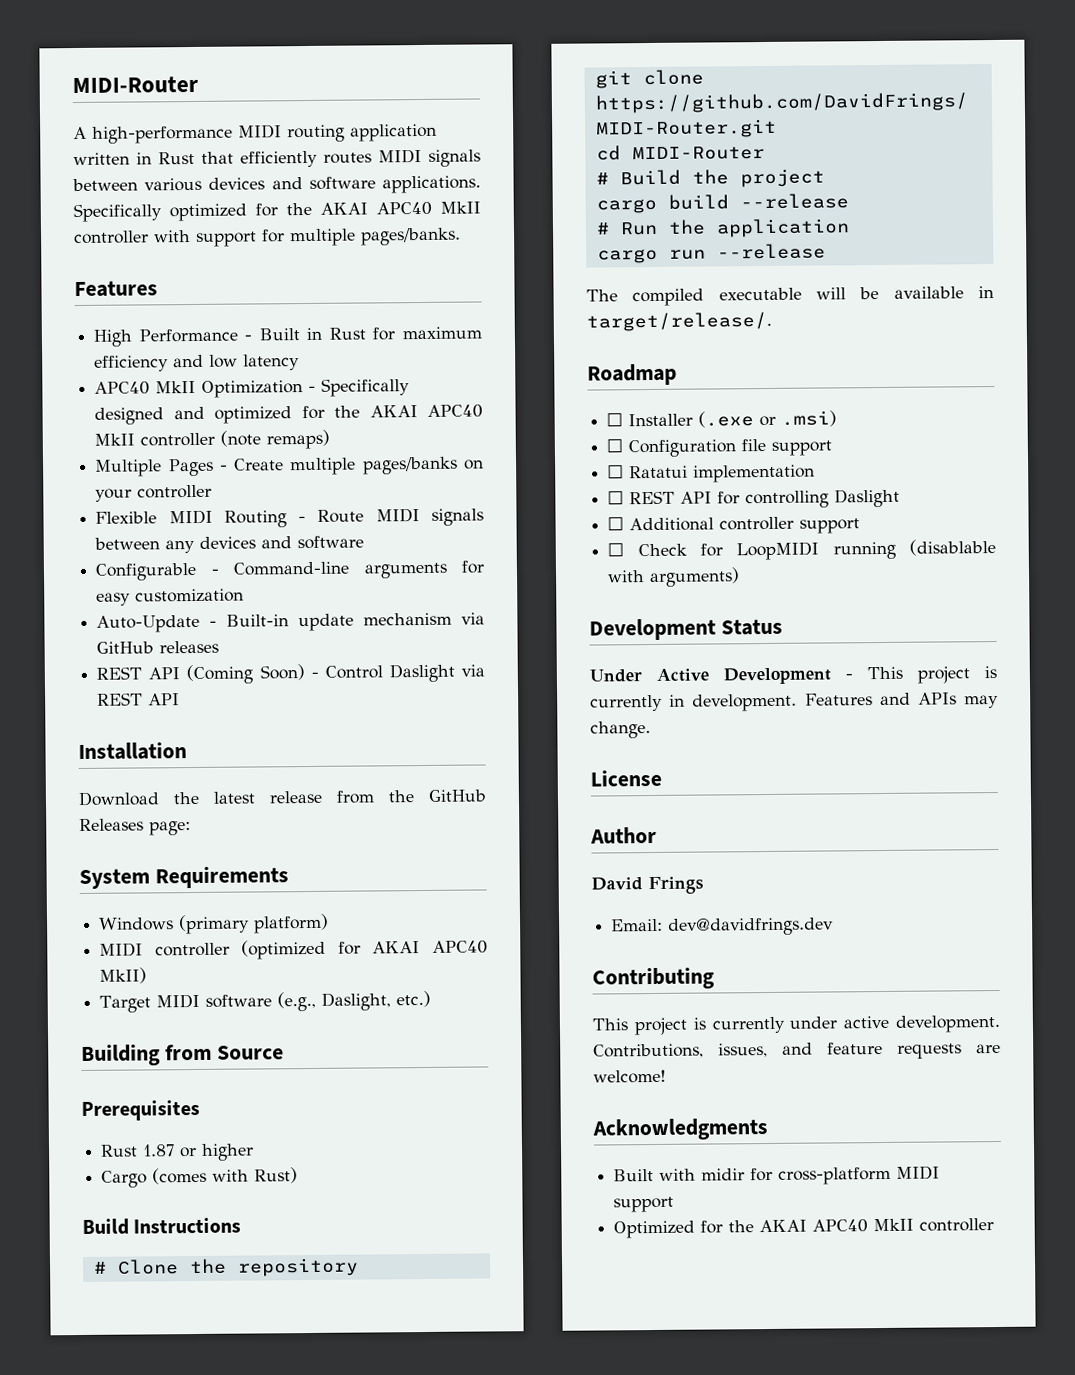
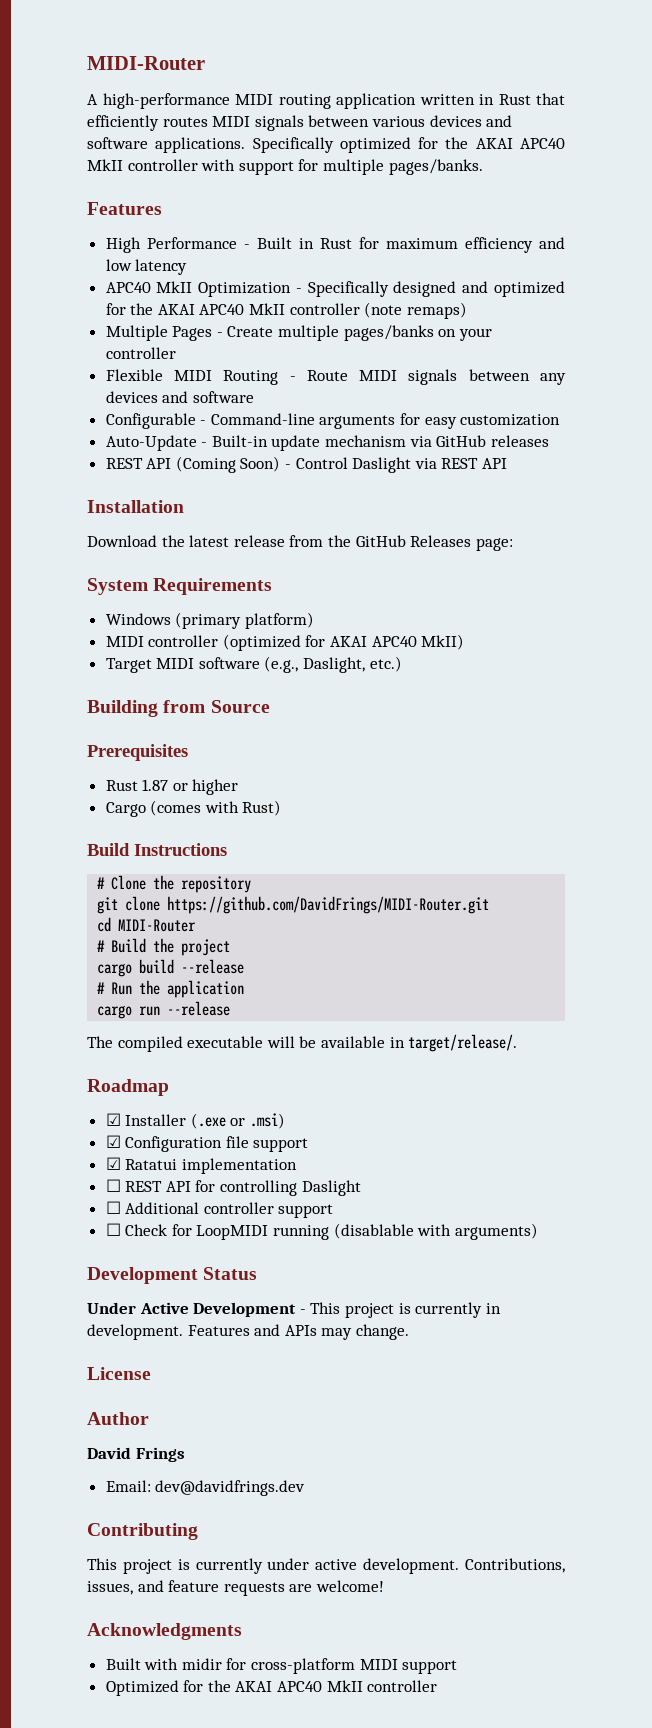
[606,412,624,427] ☐ -> [105,1113,121,1126] ☑
[606,438,624,453] ☐ -> [105,1135,121,1148] ☑
[607,464,625,479] ☐ -> [105,1157,121,1170] ☑

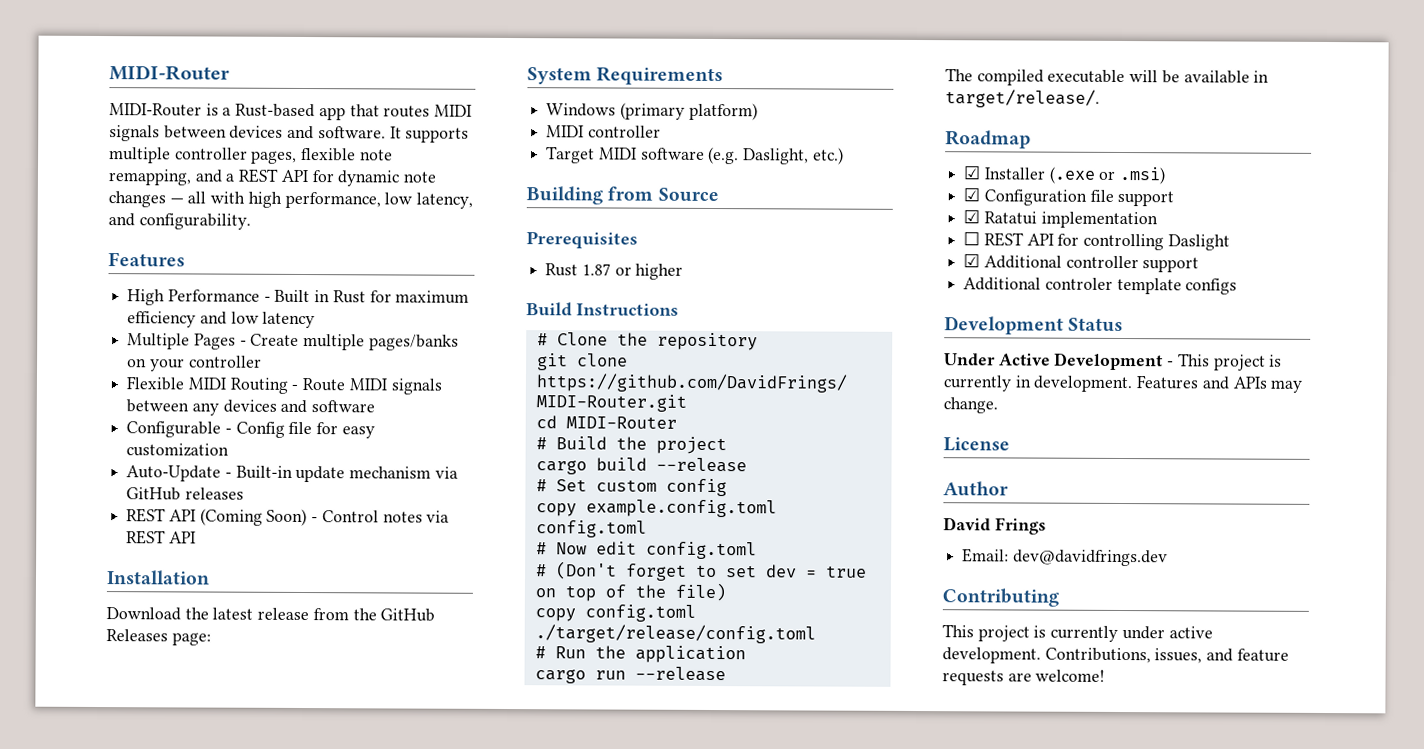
[87,56,205,70] [87,93,565,109] [87,115,159,131] MIDI-Router // A high-performance MIDI routing application written in Rust that efficiently -> [109,65,230,81] [109,103,380,121] MIDI-Router // MIDI-Router is a Rust-based app that
[371,115,513,127] [87,137,565,153] [87,159,483,175] various devices and software applications. Specifically optimized for the AKAI APC40 MkII controller with support for multiple pages/banks. -> [229,125,470,143] [109,147,393,164] [108,168,437,187] [108,191,474,209] [108,213,251,230] devices and software. It supports multiple controller pages, flexible note remapping, and a REST API for dynamic note changes — all with high performance, low latency, and configurability.
[105,281,565,297] [105,302,467,319] // APC40 MkII Optimization - Specifically designed and optimized for the AKAI APC40 MkII controller (note remaps) -> (316, 320) none
[210,413,396,429] Command-line arguments -> [235,421,313,438] Config file
[352,457,412,473] Daslight -> [382,511,423,523] notes
[222,634,465,651] (optimized for AKAI APC40 MkII) -> (661, 131) none
[264,656,299,673] (e.g., -> [708,146,740,165] (e.g.
[105,800,282,817] // Cargo (comes with Rust) -> (684, 271) none
(245, 966) none -> [535,478,727,497] [535,499,777,518] [535,520,647,538] [535,541,757,560] [535,561,867,581] [534,582,726,602] [534,604,696,622] [534,624,816,644] // # Set custom config // copy example.config.toml config.toml // # Now edit config.toml // # (Don't forget to set dev = true on top of the file) // copy config.toml ./target/release/config.toml
[105,1201,121,1214] ☐ -> [963,253,981,268] ☑
[105,1223,538,1240] ☐ Check for LoopMIDI running (disablable with arguments) -> [963,277,1238,295] Additional controler template configs
[87,1623,242,1640] [105,1658,458,1674] [105,1680,438,1696] // Acknowledgments // Built with midir for cross-platform MIDI support // Optimized for the AKAI APC40 MkII controller -> (1106, 675) none

